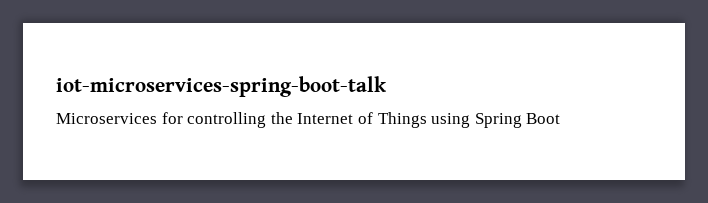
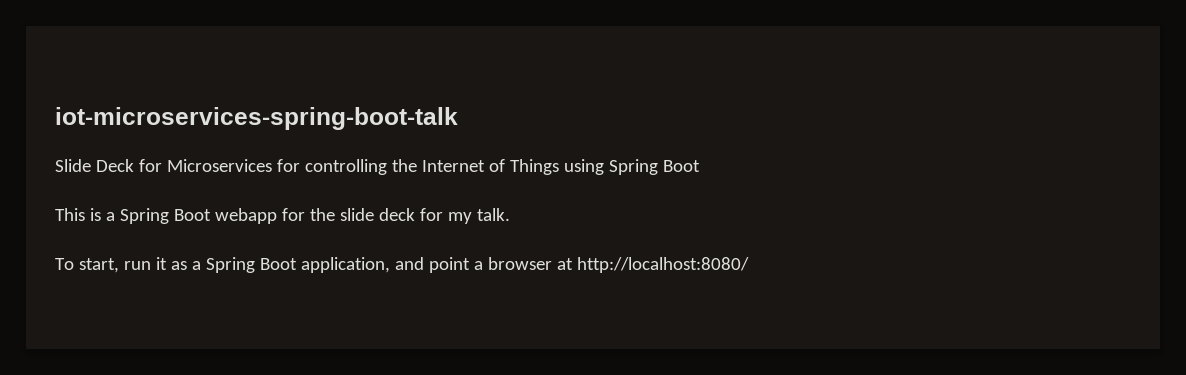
(387, 86) none -> [55,159,162,172] Slide Deck for
(561, 118) none -> [55,208,510,224] [55,257,749,273] // This is a Spring Boot webapp for the slide deck for my talk. // To start, run it as a Spring Boot application, and point a browser at http://localhost:8080/

